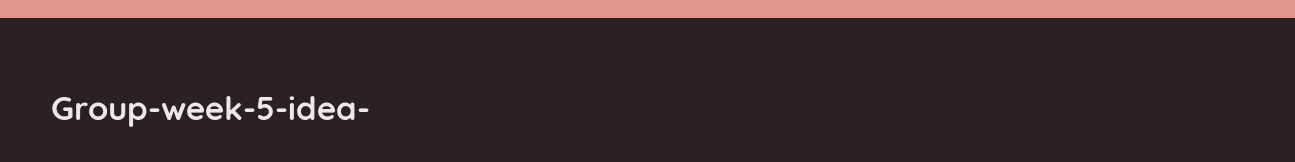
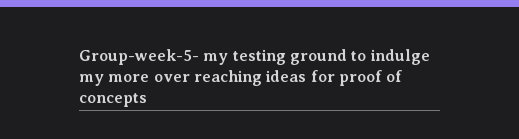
[51,96,370,127] Group-week-5-idea- -> [79,49,430,65] [79,70,403,86] [79,93,147,107] Group-week-5- my testing ground to indulge my more over reaching ideas for proof of concepts

